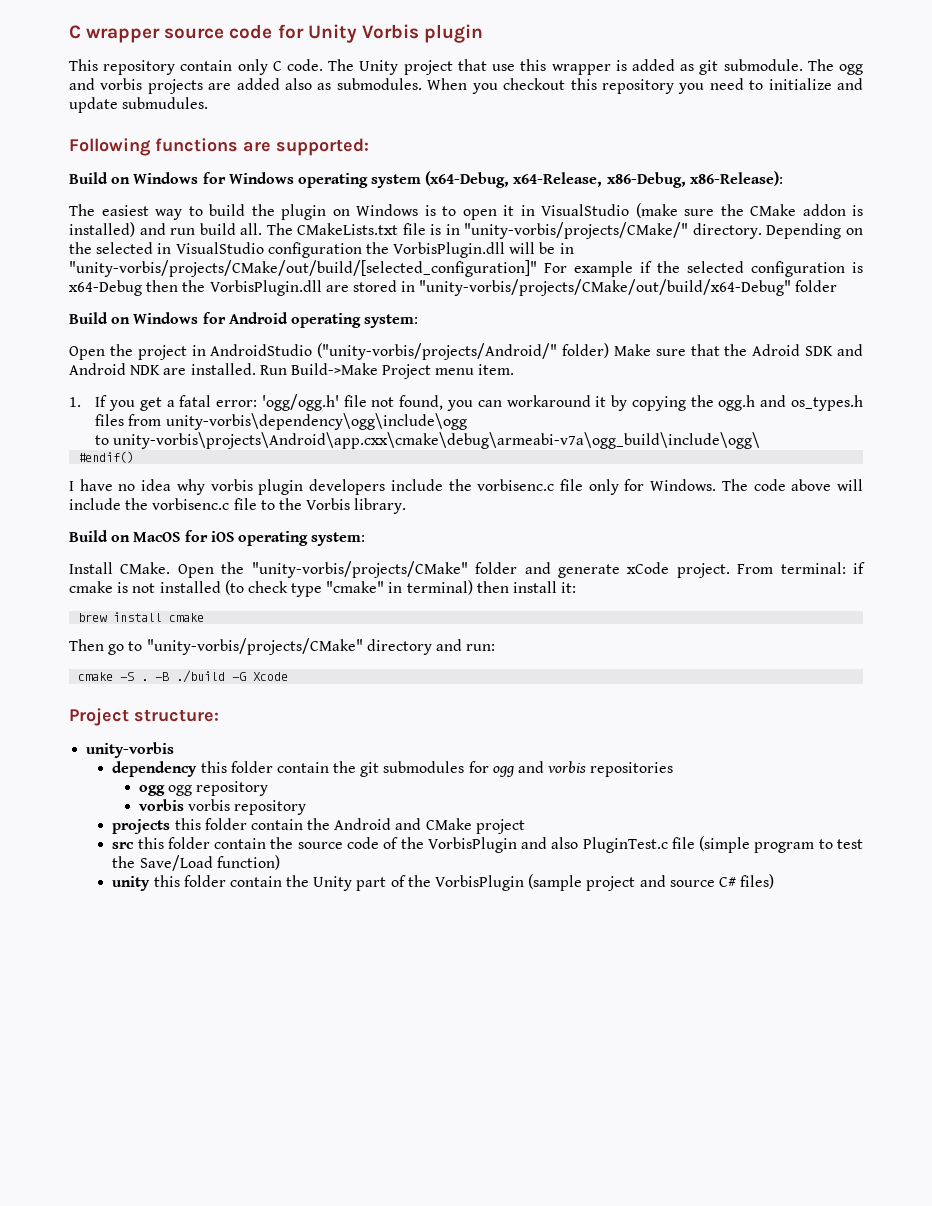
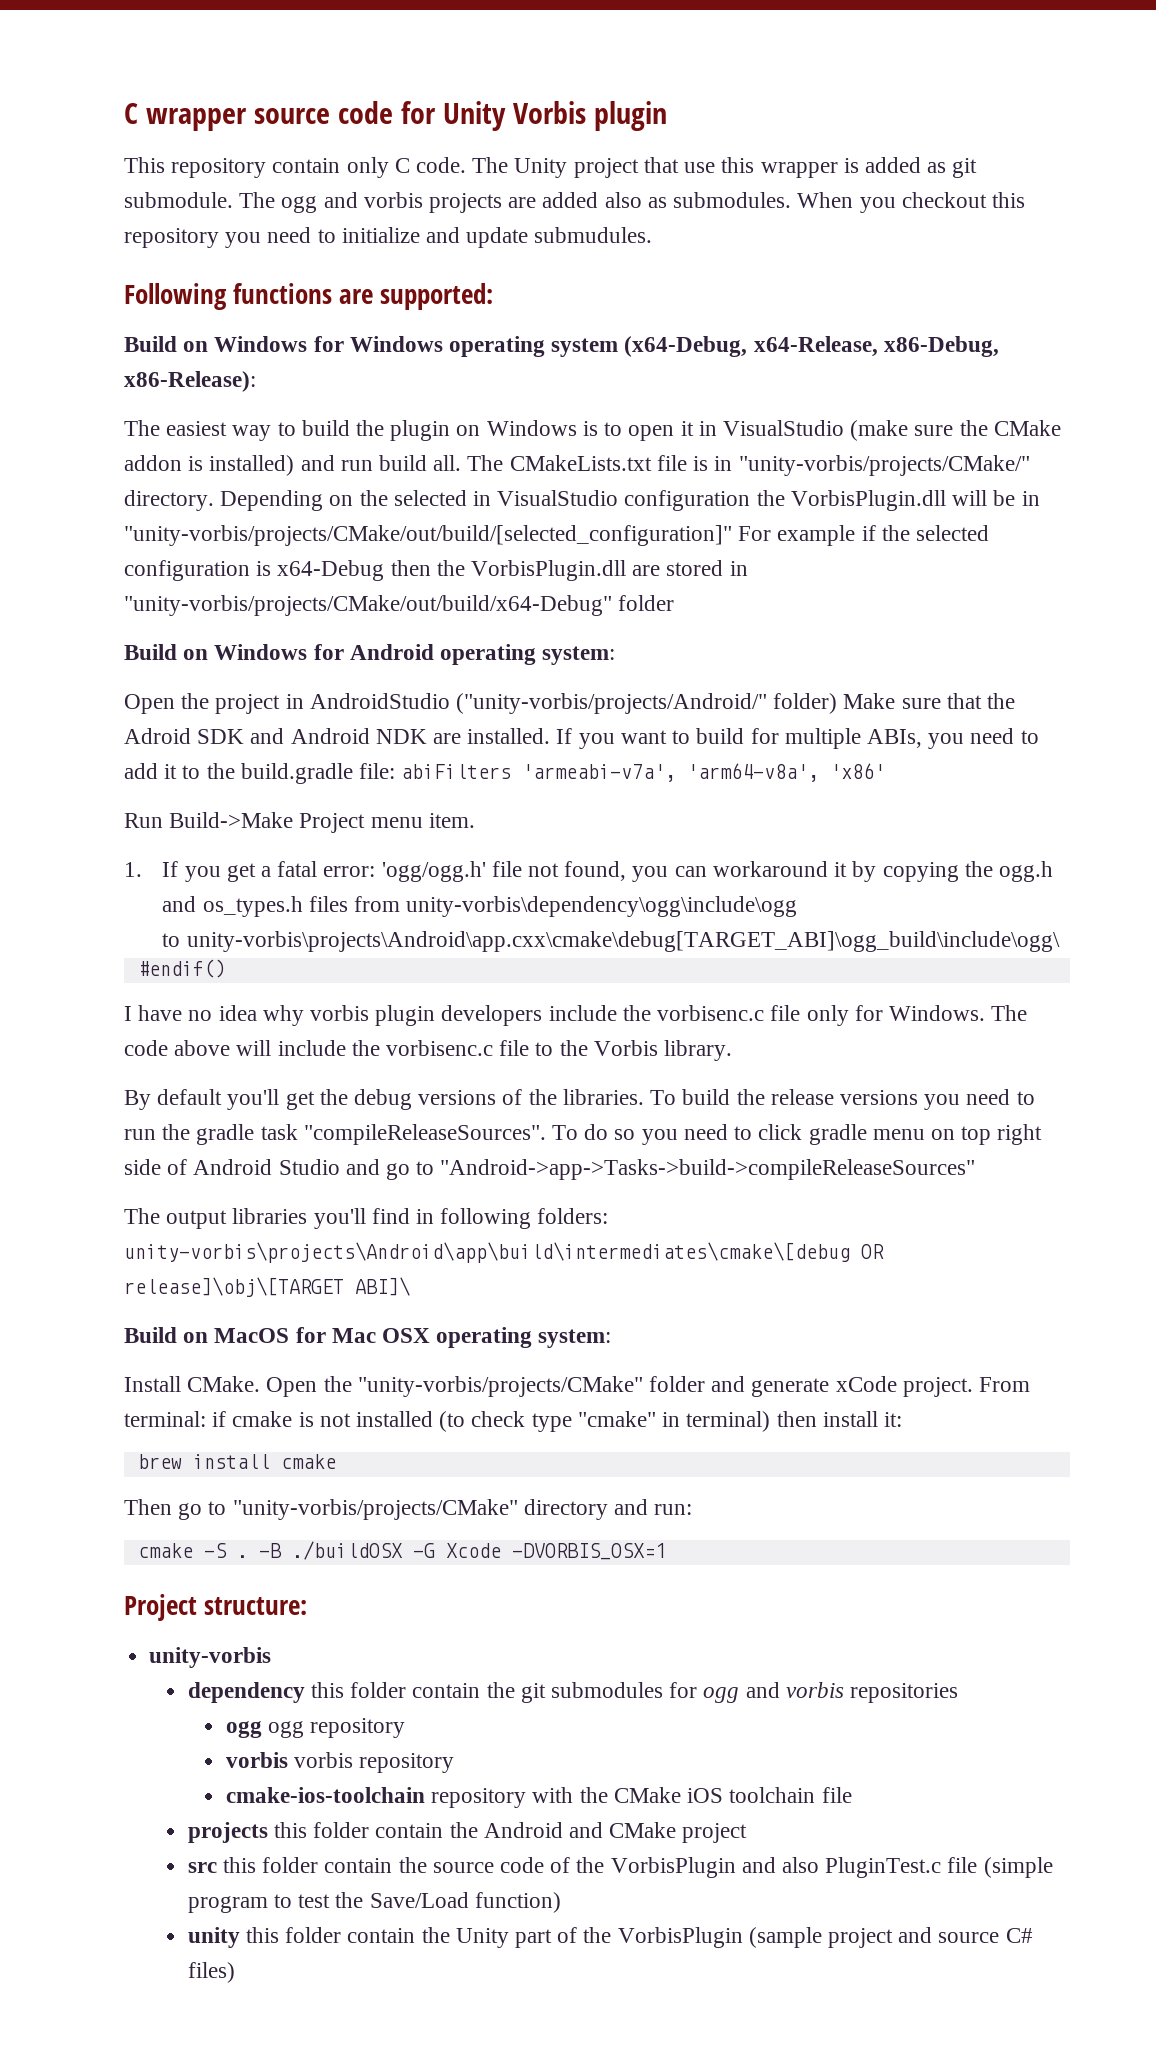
(256, 369) none -> [556,728,1039,749] [124,763,886,784] If you want to build for multiple ABIs, you need to add it to the build.gradle file: abiFilters 'armeabi-v7a', 'arm64-v8a', 'x86' //
[113,432,761,449] unity-vorbis\projects\Android\app.cxx\cmake\debug\armeabi-v7a\ogg_build\include\ogg\ -> [186,931,1060,952] unity-vorbis\projects\Android\app.cxx\cmake\debug[TARGET_ABI]\ogg_build\include\ogg\
(407, 506) none -> [124,1089,1035,1110] [124,1124,1043,1145] [124,1159,976,1180] [124,1208,609,1229] [124,1242,884,1263] [124,1277,410,1297] // By default you'll get the debug versions of the libraries. To build the release versions you need to run the gradle task "compileReleaseSources". To do so you need to click gradle menu on top right side of Android Studio and go to "Android->app->Tasks->build->compileReleaseSources" // The output libraries you'll find in following folders: unity-vorbis\projects\Android\app\build\intermediates\cmake\[debug OR release]\obj\[TARGET ABI]\
[210,531,234,542] iOS -> [331,1328,431,1343] Mac OSX
[176,670,226,683] ./build -> [291,1541,403,1560] ./buildOSX
(289, 676) none -> [511,1543,666,1560] -DVORBIS_OSX=1
(307, 807) none -> [226,1787,852,1808] // cmake-ios-toolchain repository with the CMake iOS toolchain file

